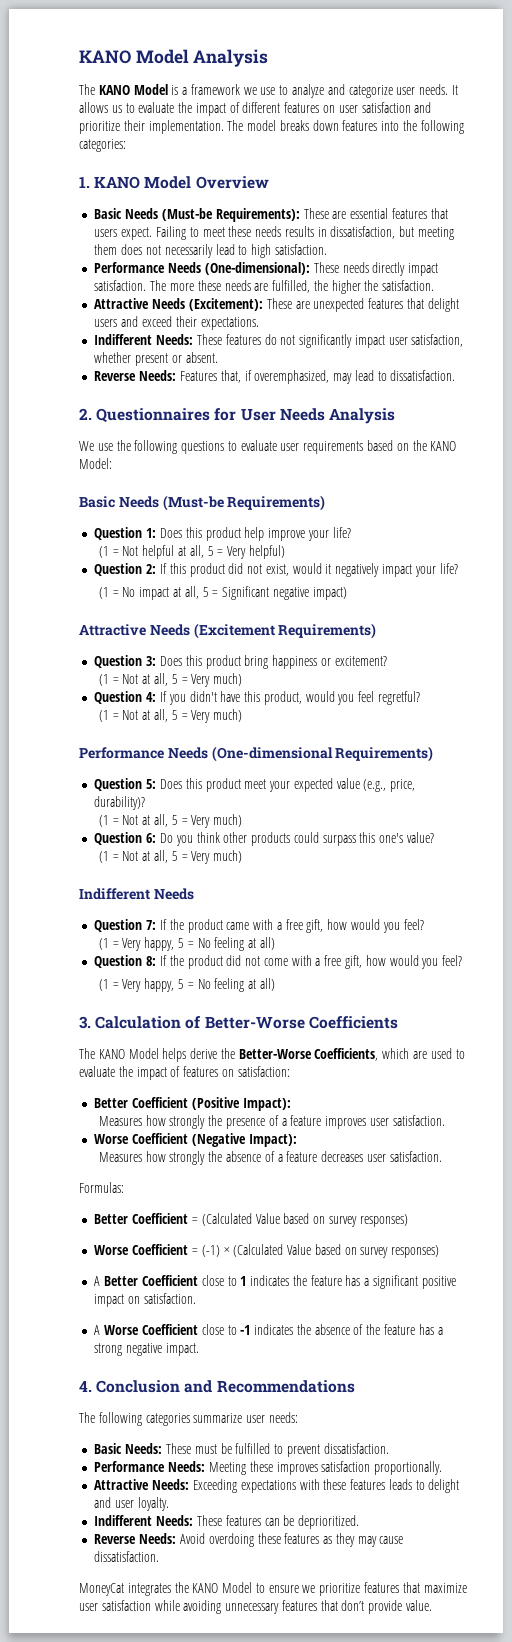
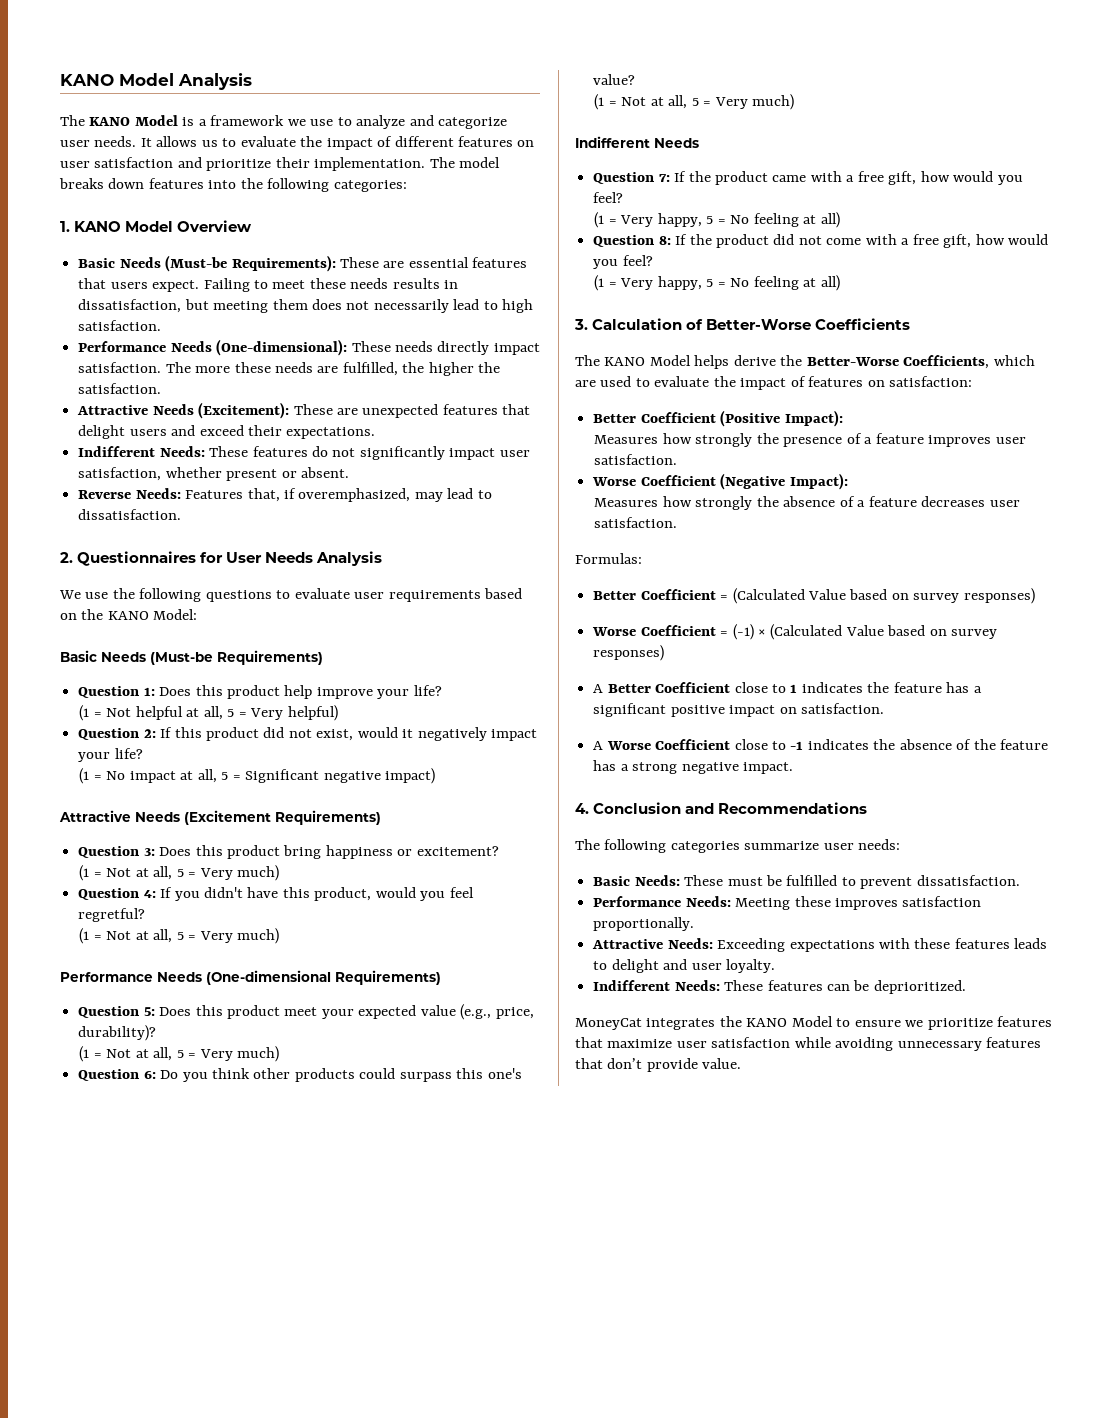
[94,1533,404,1547] [94,1551,160,1562] // Reverse Needs: Avoid overdoing these features as they may cause dissatisfaction. -> (966, 987) none

